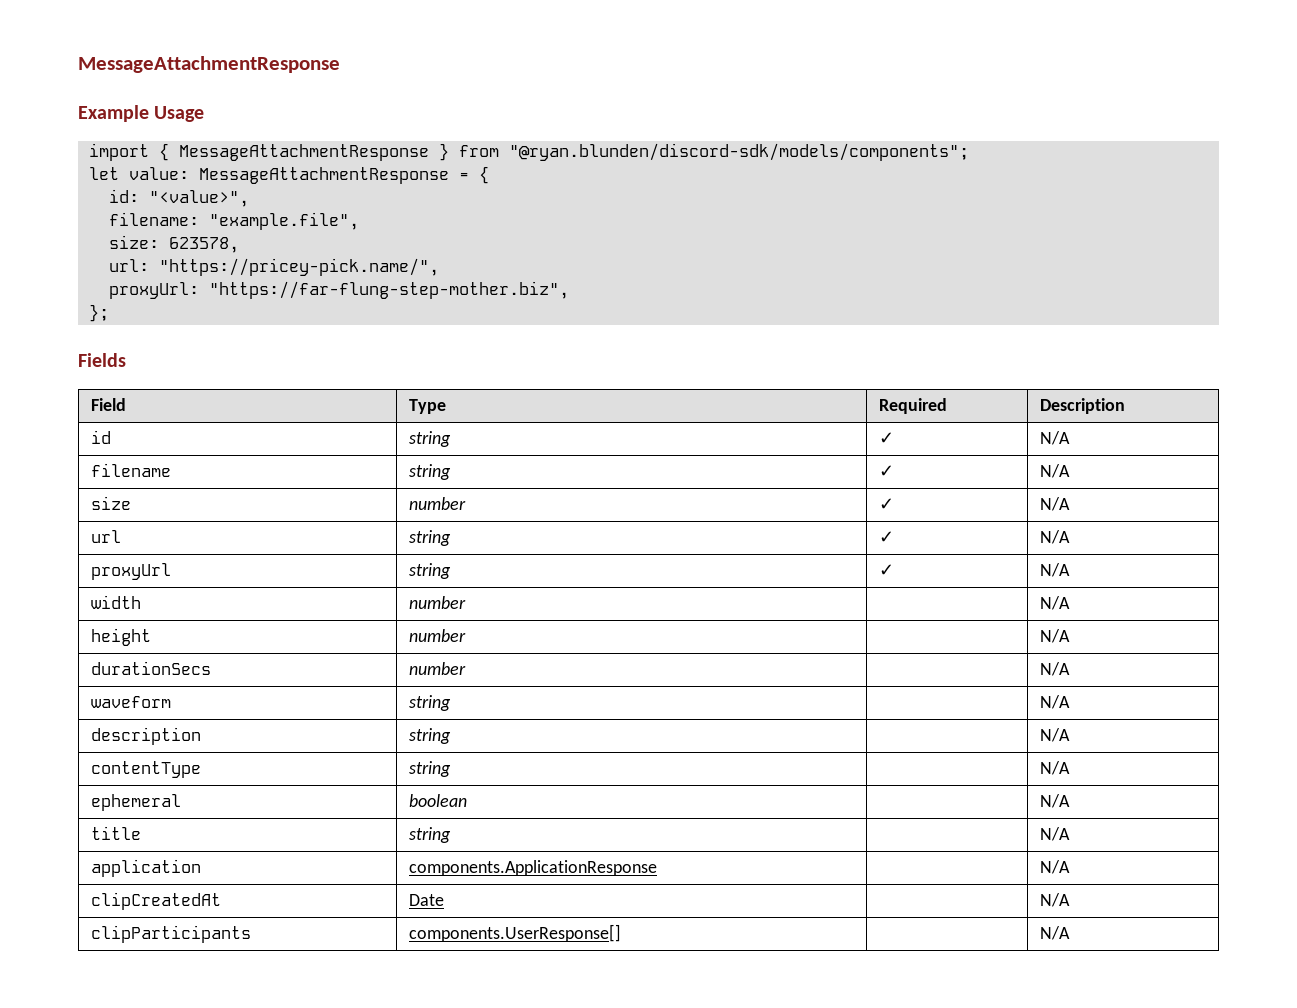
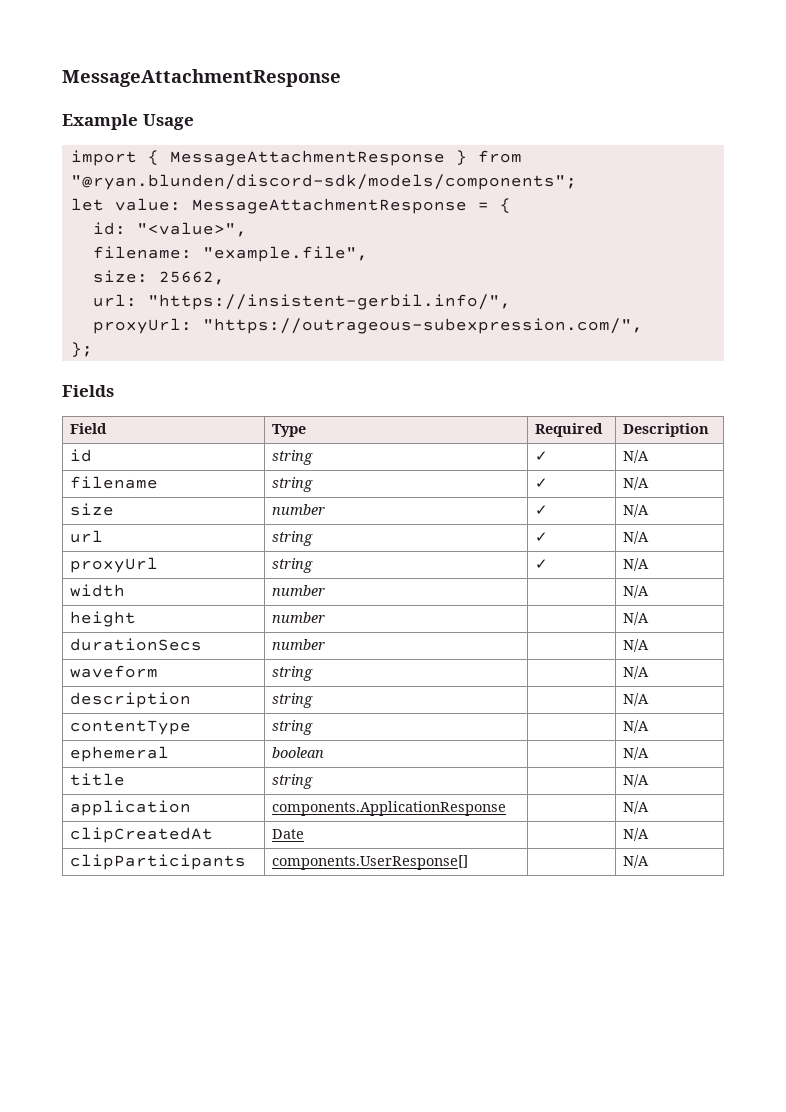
[168,237,239,253] 623578, -> [158,271,225,285] 25662,
[158,258,439,276] "https://pricey-pick.name/", -> [147,294,511,310] "https://insistent-gerbil.info/",
[208,281,569,299] "https://far-flung-step-mother.biz", -> [202,318,643,334] "https://outrageous-subexpression.com/",

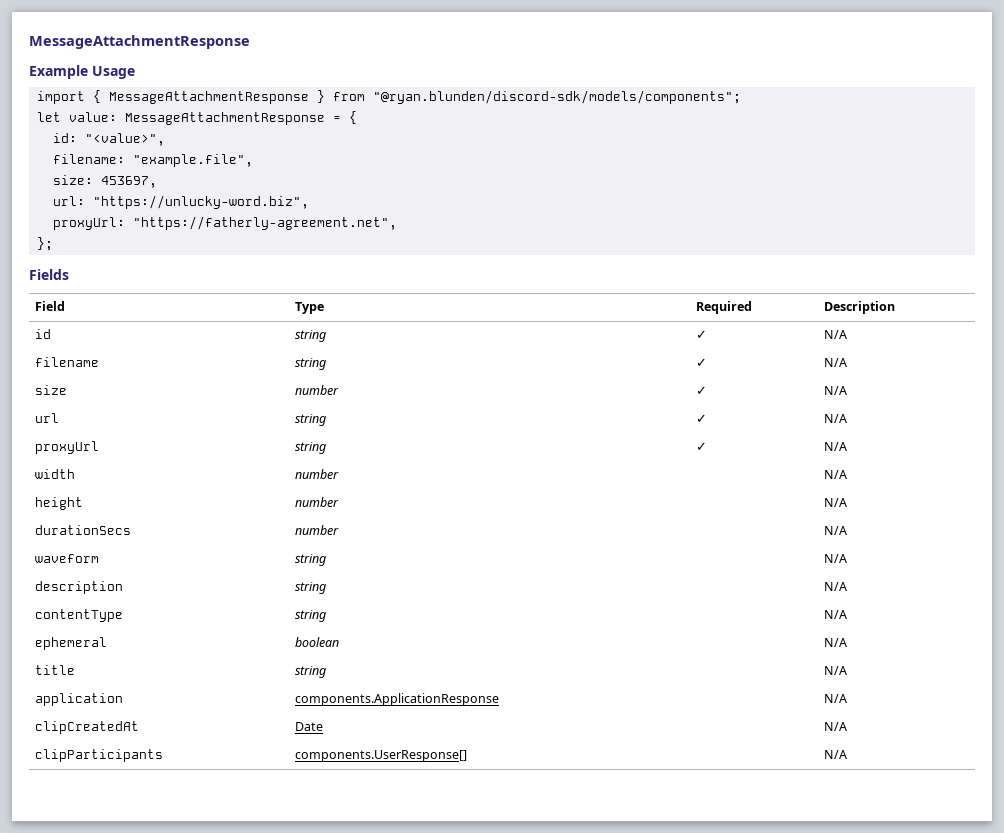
[158,271,225,285] 25662, -> [100,176,157,188] 453697,
[147,294,511,310] "https://insistent-gerbil.info/", -> [92,195,309,209] "https://unlucky-word.biz",
[202,318,643,334] "https://outrageous-subexpression.com/", -> [132,216,397,230] "https://fatherly-agreement.net",

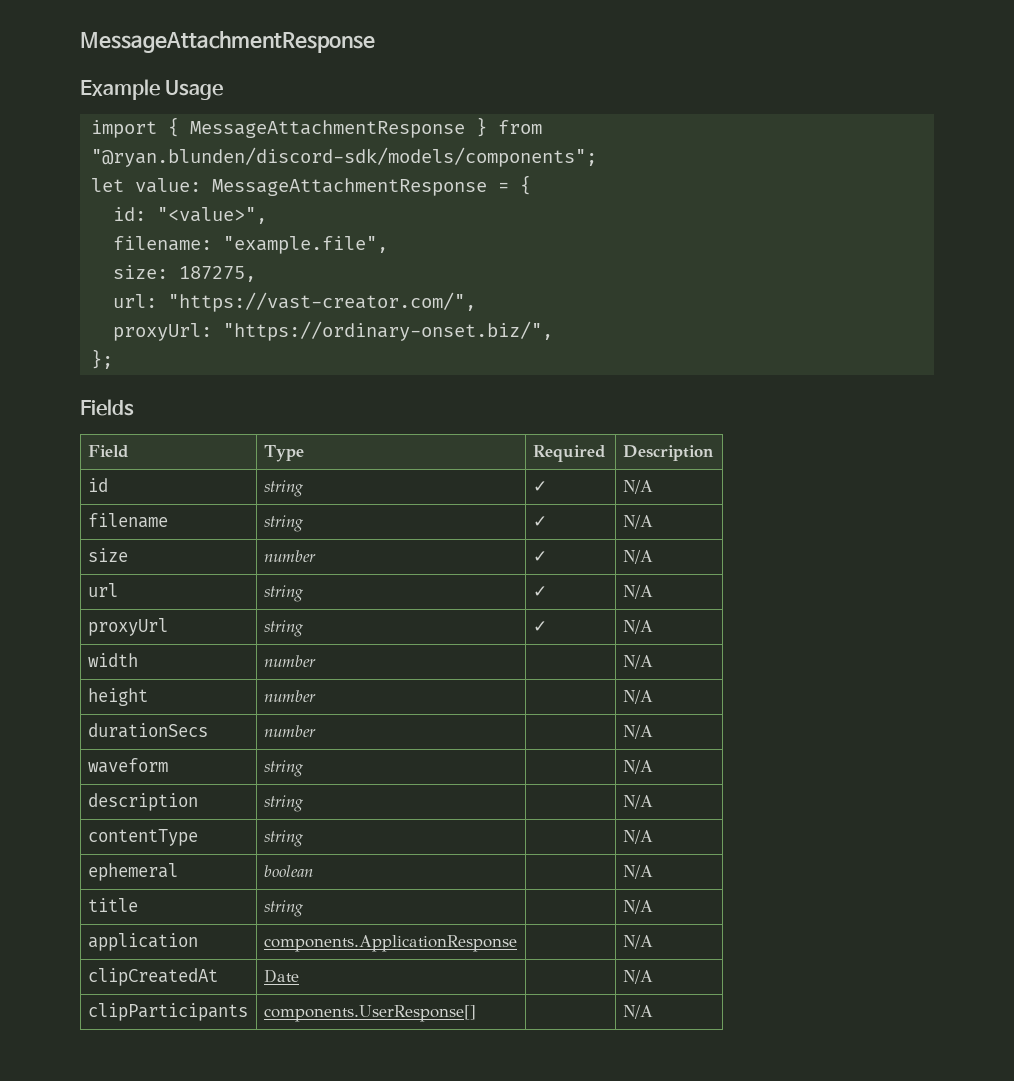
[100,176,157,188] 453697, -> [179,266,257,282] 187275,
[92,195,309,209] "https://unlucky-word.biz", -> [168,292,477,312] "https://vast-creator.com/",
[132,216,397,230] "https://fatherly-agreement.net", -> [223,321,554,341] "https://ordinary-onset.biz/",

